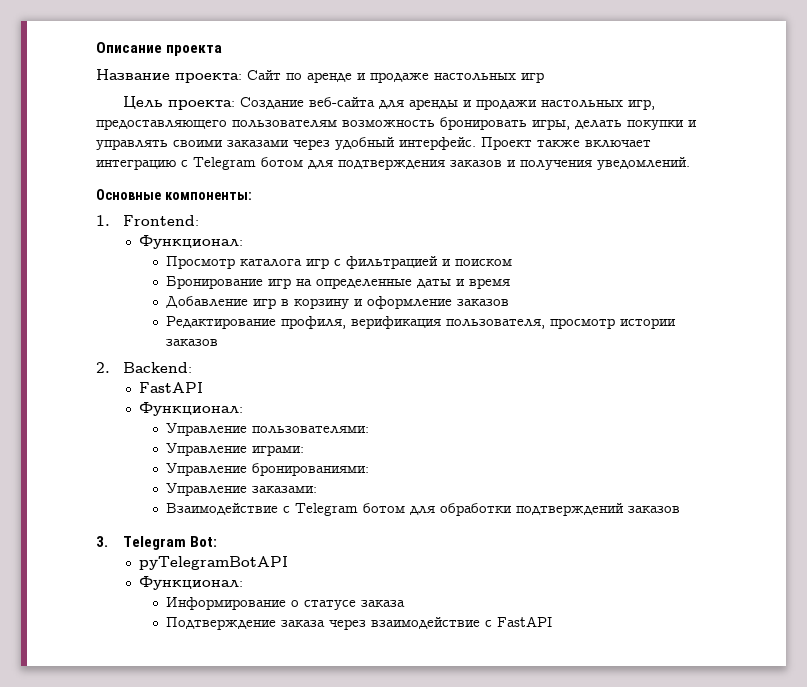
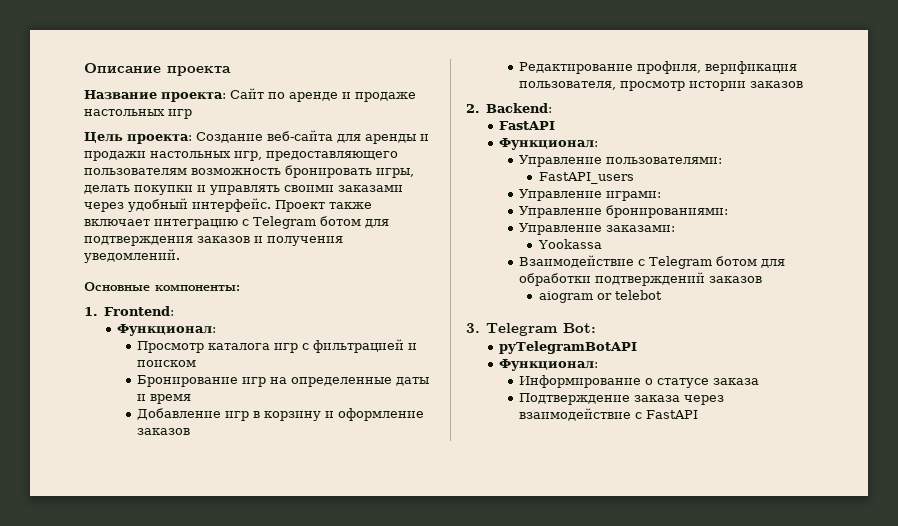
(369, 430) none -> [538,172,634,184] // FastAPI_users
(317, 489) none -> [537,239,602,249] // Yookassa
(680, 509) none -> [538,290,662,303] // aiogram or telebot

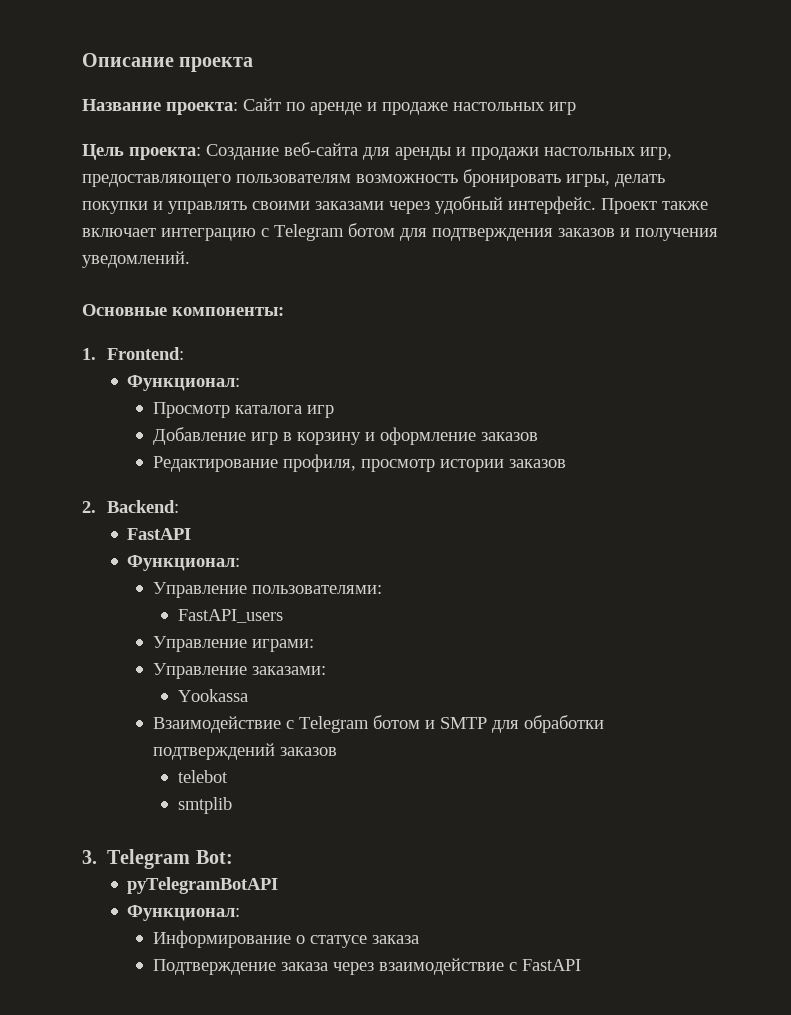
[302,339,418,353] [137,360,197,367] [137,375,430,387] [137,394,192,404] с фильтрацией и поиском // Бронирование игр на определенные даты и время -> (334, 411) none
[705,61,798,74] [519,81,617,90] верификация пользователя, -> (356, 463) none
[519,205,729,218] // Управление бронированиями: -> (314, 645) none
(758, 261) none -> [424,717,487,729] и SMTP
[538,291,612,303] aiogram or -> (337, 751) none
(662, 295) none -> [177,797,232,814] // smtplib

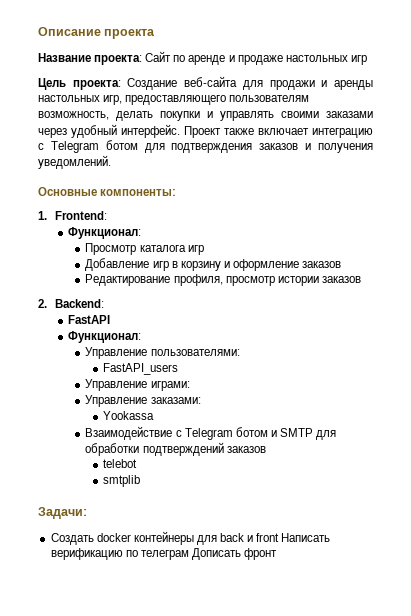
[395,147,539,160] аренды и продажи -> [269,80,374,90] продажи и аренды
[356,169,610,187] возможность бронировать игры, -> [38,111,109,120] возможность,
[82,849,233,869] [127,877,279,894] [127,905,241,921] [152,930,419,948] [152,958,581,975] 3. Telegram Bot: // pyTelegramBotAPI // Функционал: // Информирование о статусе заказа // Подтверждение заказа через взаимодействие с FastAPI -> [38,507,87,519] [50,531,331,545] [50,548,278,560] Задачи: // Создать docker контейнеры для back и front Написать верификацию по телеграм Дописать фронт

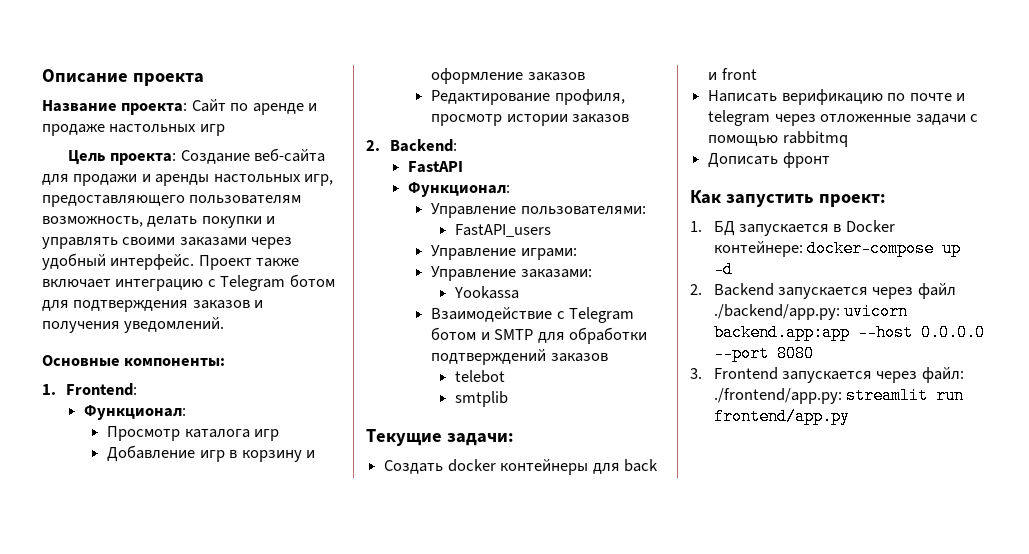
[38,507,87,519] Задачи: -> [366,429,514,446] Текущие задачи:
(280, 537) none -> (757, 74) //
[140,548,278,560] телеграм Дописать фронт -> [909,93,965,101] [708,110,978,126] [708,131,848,147] [708,152,830,168] [690,190,886,207] [690,220,895,236] [713,240,962,257] [713,261,733,278] [690,283,956,299] [713,303,909,320] [713,324,985,341] [713,345,814,362] [690,367,964,383] [713,387,965,404] [713,408,850,425] почте и telegram через отложенные задачи с помощью rabbitmq // Дописать фронт // Как запустить проект: // 1. БД запускается в Docker контейнере: docker-compose up -d // 2. Backend запускается через файл ./backend/app.py: uvicorn backend.app:app --host 0.0.0.0 --port 8080 // 3. Frontend запускается через файл: ./frontend/app.py: streamlit run frontend/app.py

